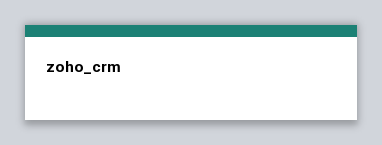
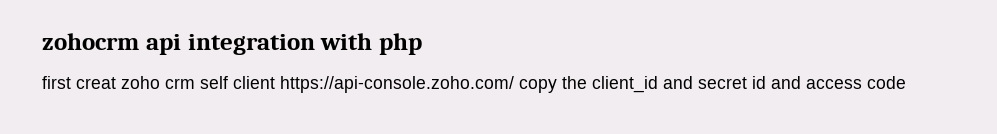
[46,61,121,74] zoho_crm -> [42,33,422,55] [42,76,906,93] zohocrm api integration with php // first creat zoho crm self client https://api-console.zoho.com/ copy the client_id and secret id and access code

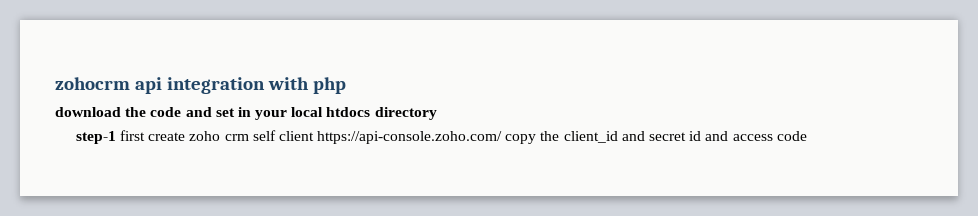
[42,76,116,89] first creat -> [55,107,437,120] [75,130,186,144] download the code and set in your local htdocs directory // step-1 first create

